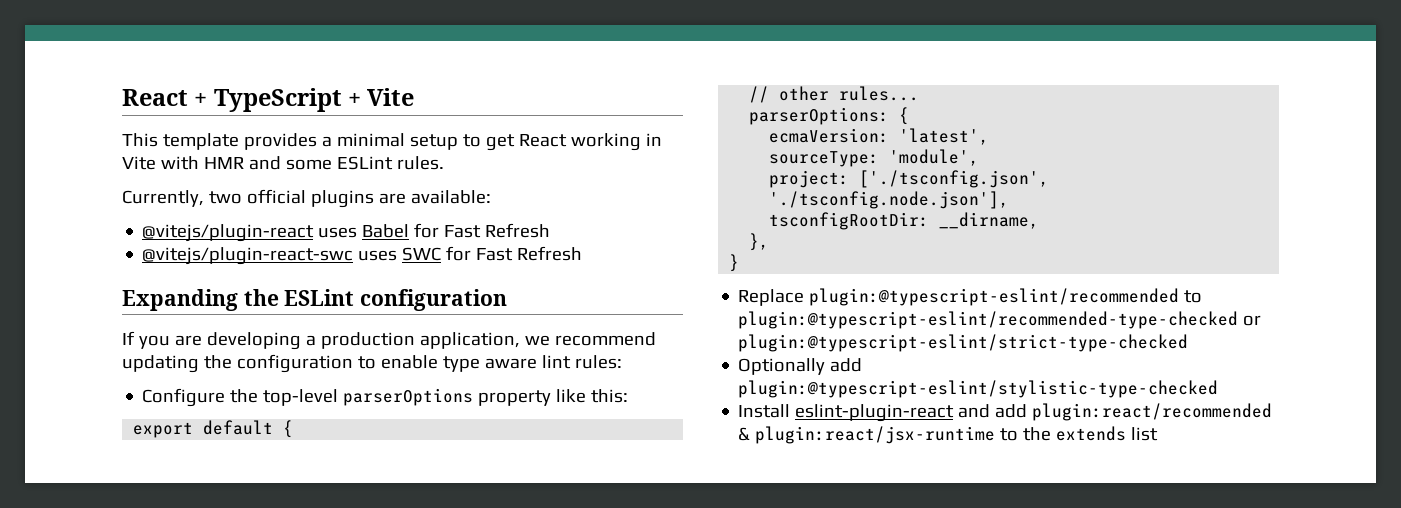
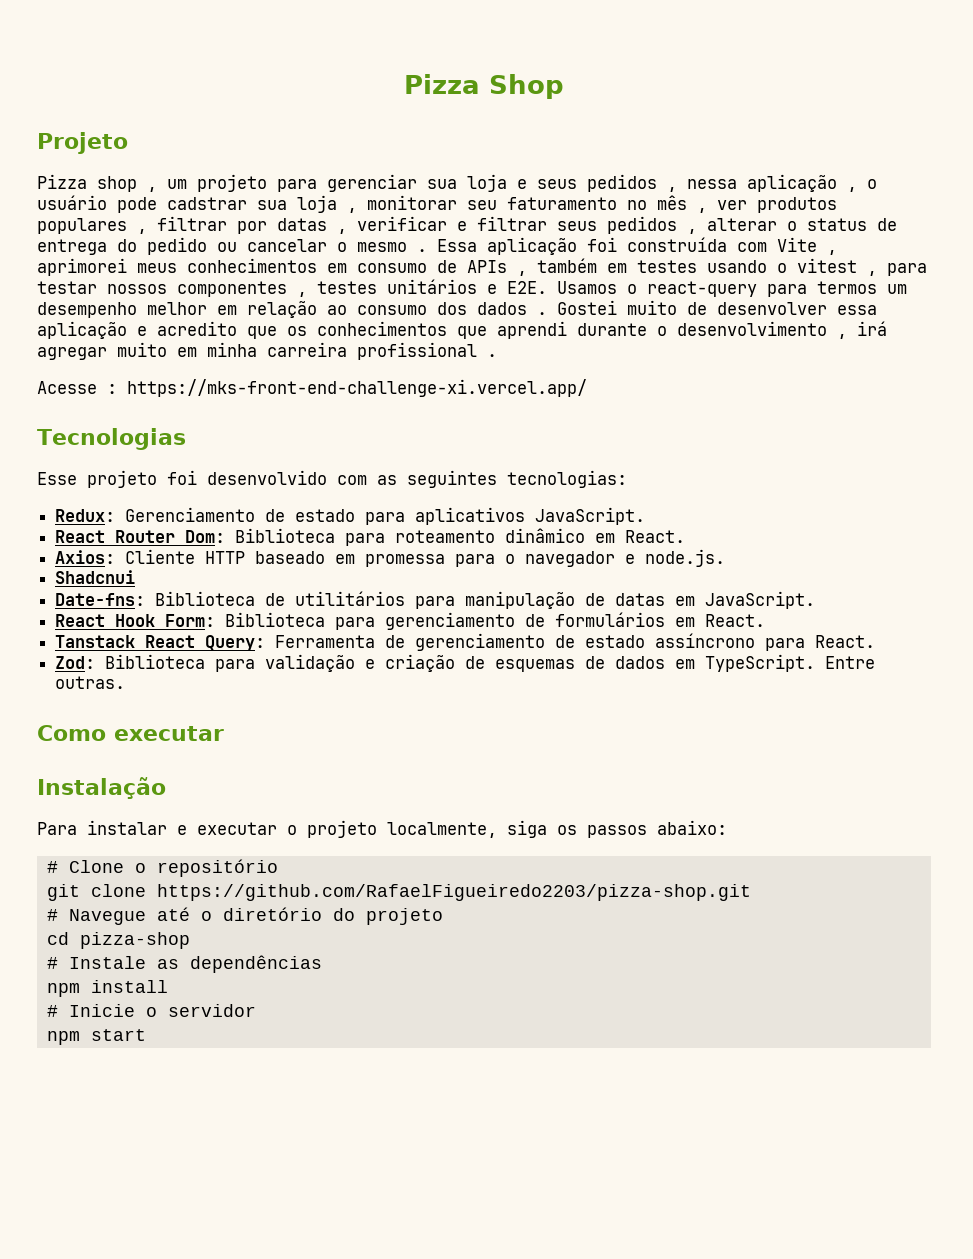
[122,88,415,112] [122,133,662,151] [122,156,444,170] [122,189,491,208] [142,223,551,242] [142,246,583,265] [122,289,508,311] [122,331,656,350] [122,354,622,373] [142,388,629,407] [133,420,294,438] [749,86,920,103] [749,107,910,125] [769,128,990,145] [769,149,980,167] [769,170,1050,188] [769,191,1010,209] [769,212,1040,230] [749,233,770,251] [729,254,740,272] [738,288,1203,306] [738,311,1262,329] [738,334,1189,352] [738,358,863,375] [738,380,1219,398] [738,403,1273,422] [738,426,1159,444] React + TypeScript + Vite // This template provides a minimal setup to get React working in Vite with HMR and some ESLint rules. // Currently, two official plugins are available: // @vitejs/plugin-react uses Babel for Fast Refresh // @vitejs/plugin-react-swc uses SWC for Fast Refresh // Expanding the ESLint configuration // If you are developing a production application, we recommend updating the configuration to enable type aware lint rules: // Configure the top-level parserOptions property like this: // export default { // // other rules... // parserOptions: { // ecmaVersion: 'latest', // sourceType: 'module', // project: ['./tsconfig.json', './tsconfig.node.json'], // tsconfigRootDir: __dirname, // }, // } // Replace plugin:@typescript-eslint/recommended to plugin:@typescript-eslint/recommended-type-checked or plugin:@typescript-eslint/strict-type-checked // Optionally add plugin:@typescript-eslint/stylistic-type-checked // Install eslint-plugin-react and add plugin:react/recommended & plugin:react/jsx-runtime to the extends list -> [404,74,564,99] [37,132,128,154] [37,174,877,192] [37,195,837,213] [37,216,897,234] [37,237,837,255] [37,258,927,276] [37,279,907,297] [37,300,877,318] [37,321,887,339] [37,342,497,360] [37,379,587,397] [37,428,186,450] [37,470,627,488] [55,507,646,525] [55,528,686,546] [55,549,726,567] [55,570,136,584] [55,591,816,609] [55,612,766,630] [55,633,876,651] [55,654,876,672] [55,676,126,689] [37,725,224,741] [37,777,166,799] [37,820,727,838] [46,859,278,877] [46,884,751,901] [46,907,443,925] [46,932,190,949] [46,955,322,973] [46,980,168,997] [46,1004,256,1017] [46,1029,146,1045] Pizza Shop // Projeto // Pizza shop , um projeto para gerenciar sua loja e seus pedidos , nessa aplicação , o usuário pode cadstrar sua loja , monitorar seu faturamento no mês , ver produtos populares , filtrar por datas , verificar e filtrar seus pedidos , alterar o status de entrega do pedido ou cancelar o mesmo . Essa aplicação foi construída com Vite , aprimorei meus conhecimentos em consumo de APIs , também em testes usando o vitest , para testar nossos componentes , testes unitários e E2E. Usamos o react-query para termos um desempenho melhor em relação ao consumo dos dados . Gostei muito de desenvolver essa aplicação e acredito que os conhecimentos que aprendi durante o desenvolvimento , irá agregar muito em minha carreira profissional . // Acesse : https://mks-front-end-challenge-xi.vercel.app/ // Tecnologias // Esse projeto foi desenvolvido com as seguintes tecnologias: // Redux: Gerenciamento de estado para aplicativos JavaScript. // React Router Dom: Biblioteca para roteamento dinâmico em React. // Axios: Cliente HTTP baseado em promessa para o navegador e node.js. // Shadcnui // Date-fns: Biblioteca de utilitários para manipulação de datas em JavaScript. // React Hook Form: Biblioteca para gerenciamento de formulários em React. // Tanstack React Query: Ferramenta de gerenciamento de estado assíncrono para React. // Zod: Biblioteca para validação e criação de esquemas de dados em TypeScript. Entre outras. // Como executar // Instalação // Para instalar e executar o projeto localmente, siga os passos abaixo: // # Clone o repositório // git clone https://github.com/RafaelFigueiredo2203/pizza-shop.git // # Navegue até o diretório do projeto // cd pizza-shop // # Instale as dependências // npm install // # Inicie o servidor // npm start

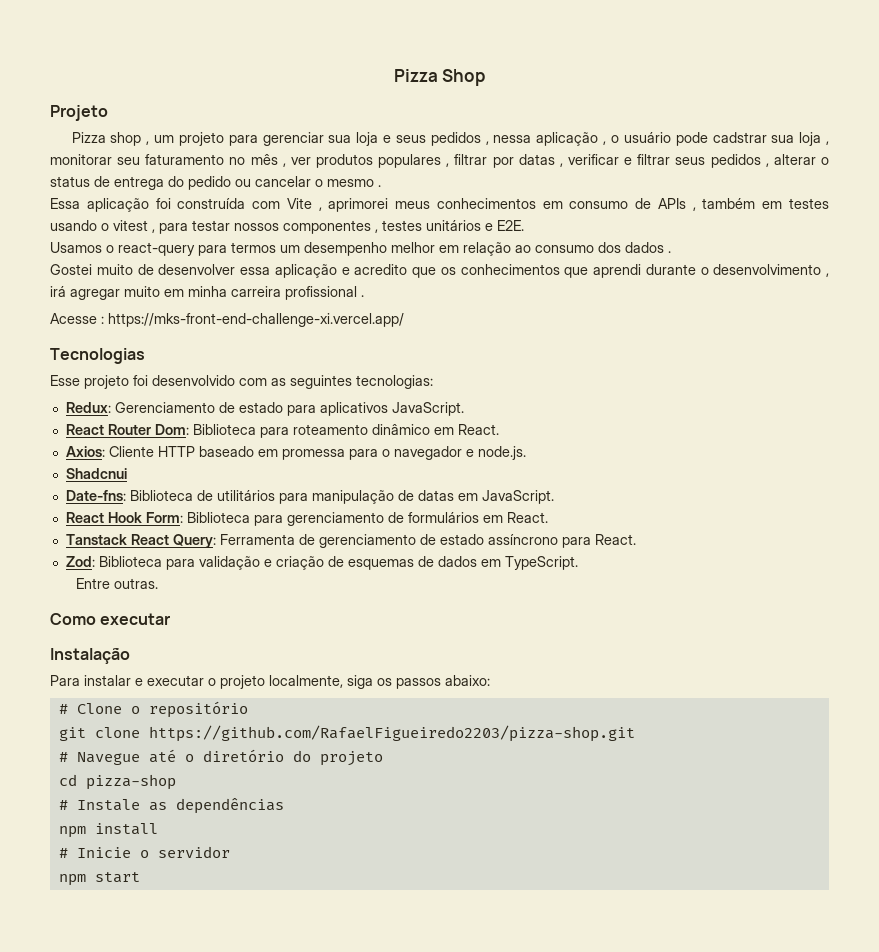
(427, 250) none -> (381, 186) //
(547, 287) none -> (524, 225) //
(547, 313) none -> (671, 252) //
(816, 663) none -> (578, 563) //

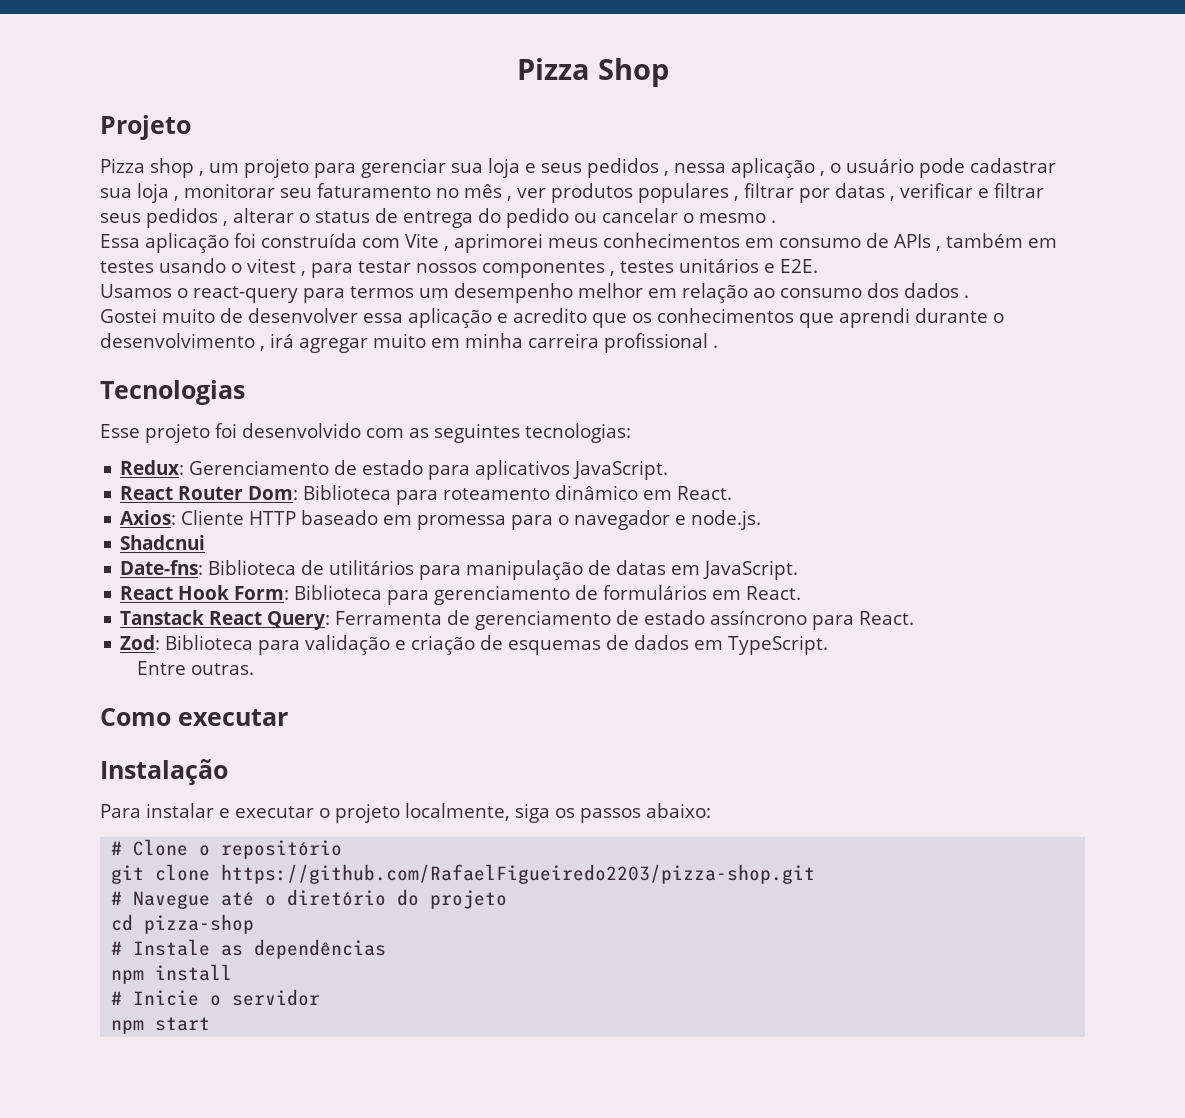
[712,132,767,143] cadstrar -> [970,158,1056,173] cadastrar
[50,313,404,327] // Acesse : https://mks-front-end-challenge-xi.vercel.app/ -> (718, 346) none

